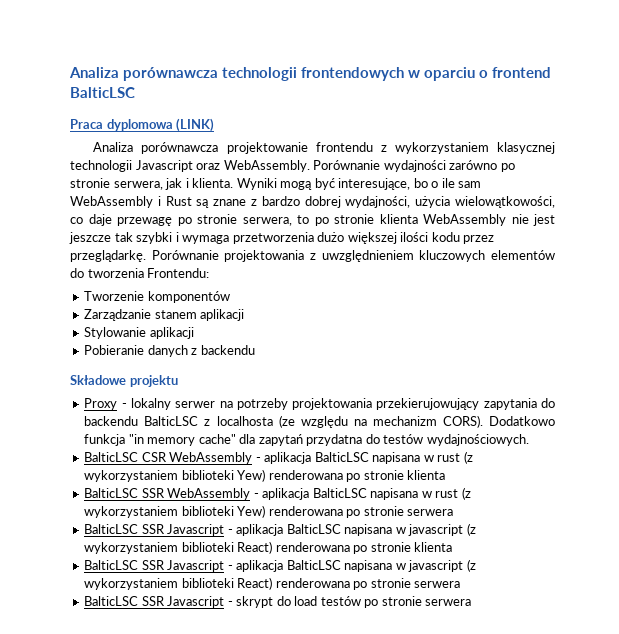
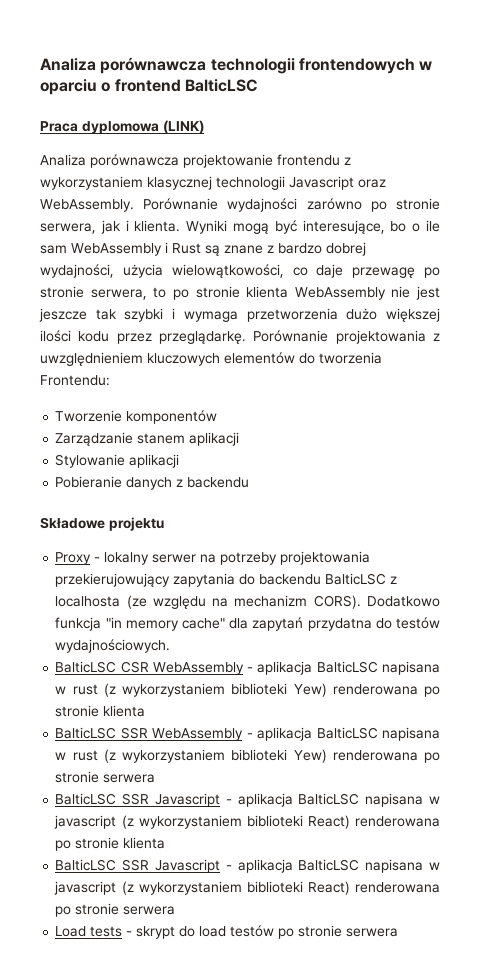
[84,596,225,608] BalticLSC SSR Javascript -> [55,926,123,937] Load tests

